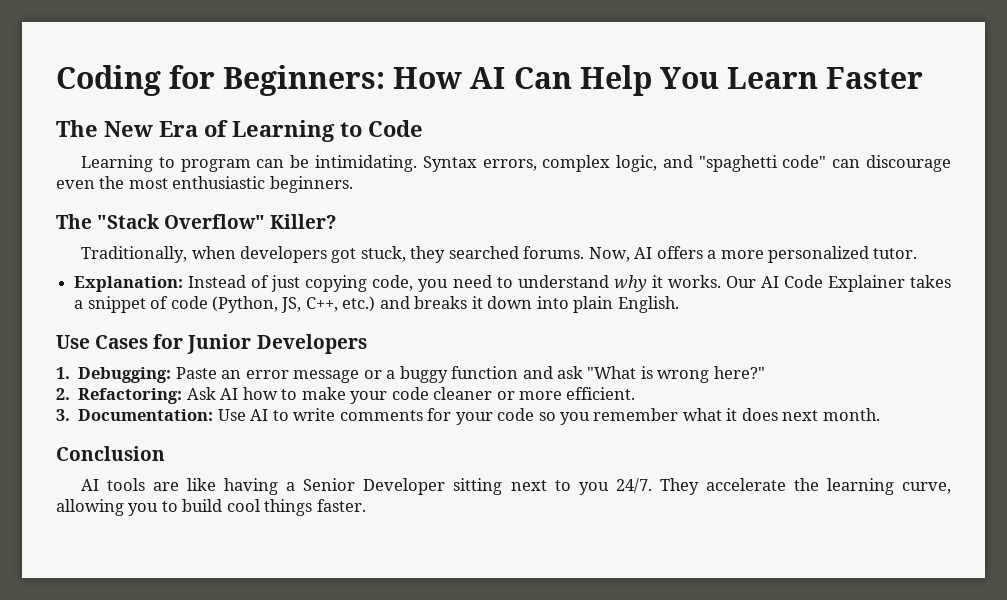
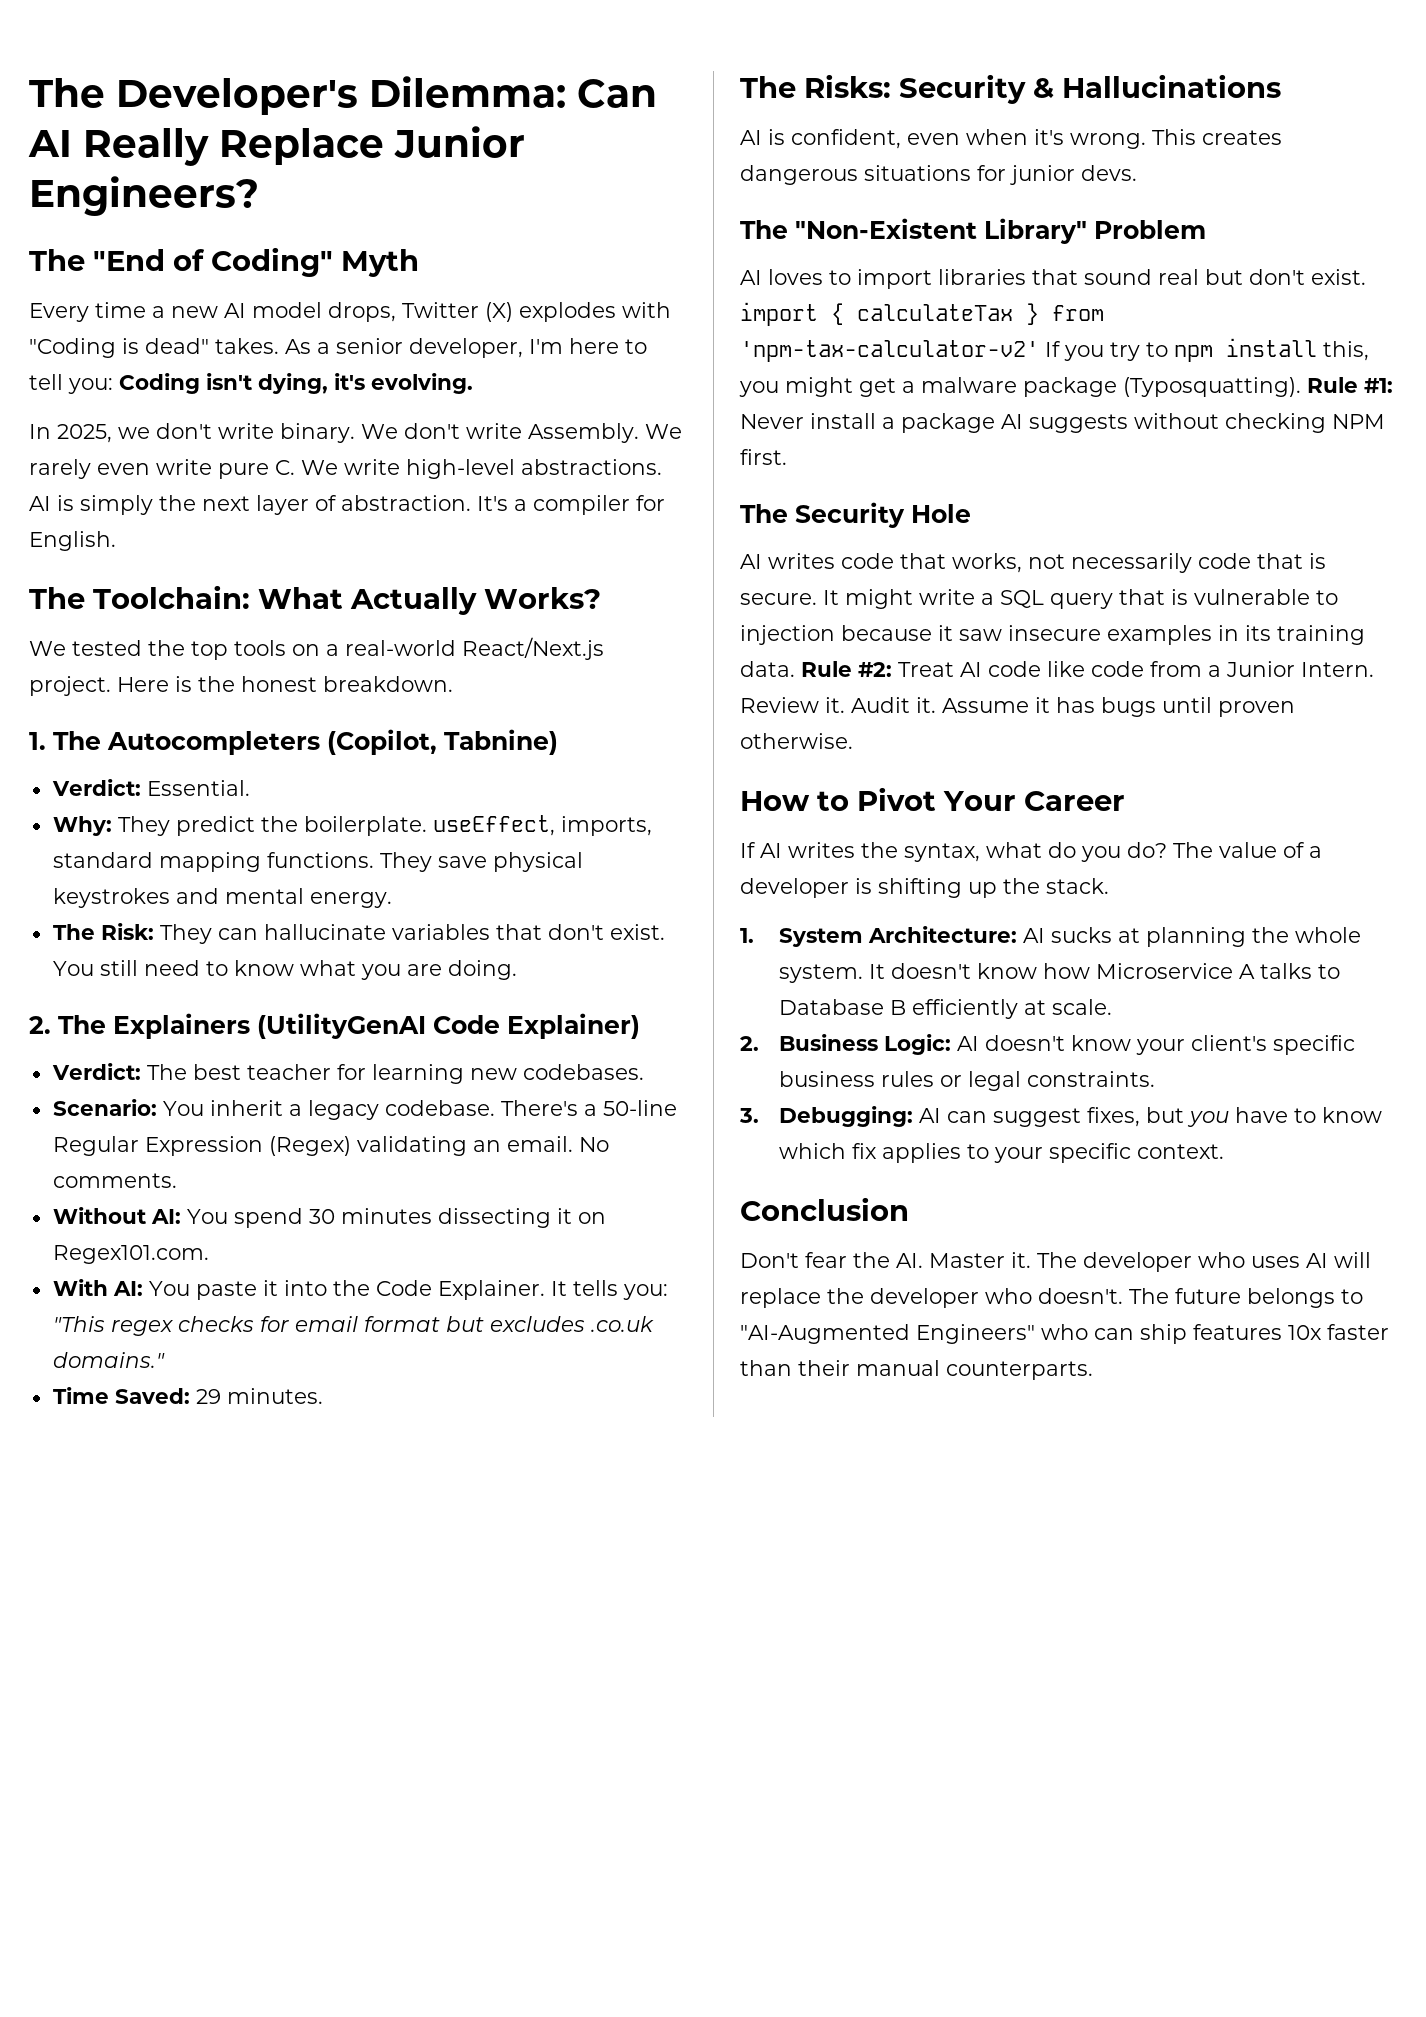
[56,65,923,96] [56,120,423,142] [81,155,952,172] [56,176,353,193] [56,214,337,229] [81,246,918,263] [74,275,951,292] [74,296,679,313] [56,334,367,354] [56,366,765,383] [56,387,636,404] [56,408,880,425] [56,446,165,461] [81,478,952,495] [56,499,366,516] Coding for Beginners: How AI Can Help You Learn Faster // The New Era of Learning to Code // Learning to program can be intimidating. Syntax errors, complex logic, and "spaghetti code" can discourage even the most enthusiastic beginners. // The "Stack Overflow" Killer? // Traditionally, when developers got stuck, they searched forums. Now, AI offers a more personalized tutor. // Explanation: Instead of just copying code, you need to understand why it works. Our AI Code Explainer takes a snippet of code (Python, JS, C++, etc.) and breaks it down into plain English. // Use Cases for Junior Developers // 1. Debugging: Paste an error message or a buggy function and ask "What is wrong here?" // 2. Refactoring: Ask AI how to make your code cleaner or more efficient. // 3. Documentation: Use AI to write comments for your code so you remember what it does next month. // Conclusion // AI tools are like having a Senior Developer sitting next to you 24/7. They accelerate the learning curve, allowing you to build cool things faster. -> [29,76,657,115] [28,126,525,166] [29,176,259,216] [29,247,419,277] [29,302,671,322] [29,338,647,358] [29,373,473,394] [29,423,682,443] [29,459,662,479] [29,495,665,515] [29,531,116,551] [29,585,601,615] [29,637,604,660] [29,676,453,696] [29,729,558,755] [51,779,250,796] [52,815,652,836] [52,852,583,872] [52,888,392,908] [52,923,665,944] [52,960,517,980] [29,1013,640,1039] [51,1063,644,1084] [52,1099,677,1120] [52,1136,609,1156] [52,1173,177,1188] [52,1207,606,1228] [52,1245,209,1264] [52,1279,668,1300] [52,1316,654,1336] [52,1352,165,1368] [52,1387,323,1404] [740,74,1281,104] [740,129,1282,149] [740,165,1137,185] [740,218,1206,244] [740,269,1366,289] [740,302,1104,326] [740,338,1369,362] [739,377,1393,397] [740,413,1385,433] [740,449,787,465] [740,502,971,528] [740,553,1326,573] [740,589,1338,609] [740,625,1365,645] [740,661,1374,677] [740,697,1295,717] [740,733,853,749] [740,787,1125,811] [740,842,1322,862] [740,878,1109,898] [740,926,1361,947] [778,963,1340,983] [778,999,1112,1019] [740,1034,1355,1055] [778,1071,1155,1091] [739,1106,1382,1127] [778,1143,1224,1163] [740,1197,909,1221] [740,1252,1371,1272] [740,1288,1363,1308] [740,1324,1389,1344] [740,1360,1093,1380] The Developer's Dilemma: Can AI Really Replace Junior Engineers? // The "End of Coding" Myth // Every time a new AI model drops, Twitter (X) explodes with "Coding is dead" takes. As a senior developer, I'm here to tell you: Coding isn't dying, it's evolving. // In 2025, we don't write binary. We don't write Assembly. We rarely even write pure C. We write high-level abstractions. AI is simply the next layer of abstraction. It's a compiler for English. // The Toolchain: What Actually Works? // We tested the top tools on a real-world React/Next.js project. Here is the honest breakdown. // 1. The Autocompleters (Copilot, Tabnine) // Verdict: Essential. // Why: They predict the boilerplate. useEffect, imports, standard mapping functions. They save physical keystrokes and mental energy. // The Risk: They can hallucinate variables that don't exist. You still need to know what you are doing. // 2. The Explainers (UtilityGenAI Code Explainer) // Verdict: The best teacher for learning new codebases. // Scenario: You inherit a legacy codebase. There's a 50-line Regular Expression (Regex) validating an email. No comments. // Without AI: You spend 30 minutes dissecting it on Regex101.com. // With AI: You paste it into the Code Explainer. It tells you: "This regex checks for email format but excludes .co.uk domains." // Time Saved: 29 minutes. // The Risks: Security & Hallucinations // AI is confident, even when it's wrong. This creates dangerous situations for junior devs. // The "Non-Existent Library" Problem // AI loves to import libraries that sound real but don't exist. import { calculateTax } from 'npm-tax-calculator-v2' If you try to npm install this, you might get a malware package (Typosquatting). Rule #1: Never install a package AI suggests without checking NPM first. // The Security Hole // AI writes code that works, not necessarily code that is secure. It might write a SQL query that is vulnerable to injection because it saw insecure examples in its training data. Rule #2: Treat AI code like code from a Junior Intern. Review it. Audit it. Assume it has bugs until proven otherwise. // How to Pivot Your Career // If AI writes the syntax, what do you do? The value of a developer is shifting up the stack. // 1. System Architecture: AI sucks at planning the whole system. It doesn't know how Microservice A talks to Database B efficiently at scale. // 2. Business Logic: AI doesn't know your client's specific business rules or legal constraints. // 3. Debugging: AI can suggest fixes, but you have to know which fix applies to your specific context. // Conclusion // Don't fear the AI. Master it. The developer who uses AI will replace the developer who doesn't. The future belongs to "AI-Augmented Engineers" who can ship features 10x faster than their manual counterparts.

